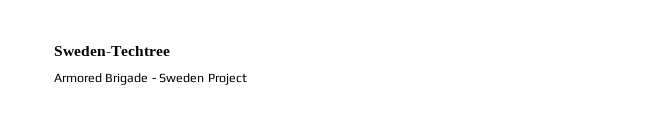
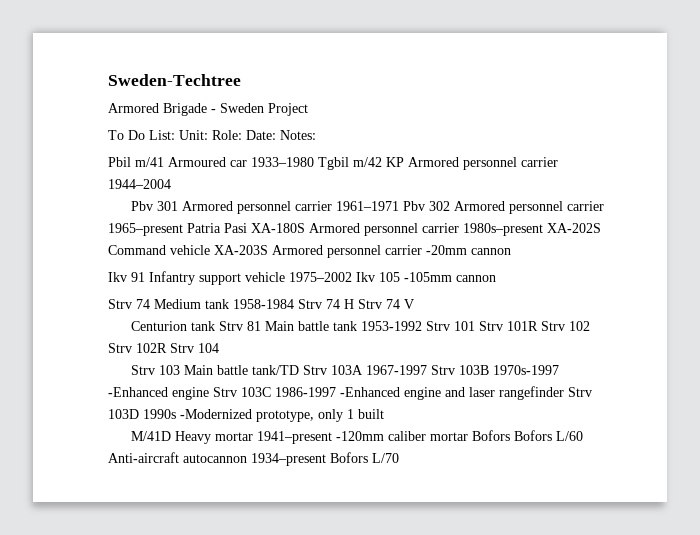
(247, 79) none -> [108,130,316,140] [108,157,558,170] [108,179,171,189] [131,201,605,214] [108,223,601,236] [108,245,511,258] [108,271,496,285] [108,299,414,309] [131,321,591,331] [108,343,219,353] [131,365,560,375] [108,386,592,400] [108,409,384,422] [131,430,584,444] [108,452,399,466] // To Do List: Unit: Role: Date: Notes: // Pbil m/41 Armoured car 1933–1980 Tgbil m/42 KP Armored personnel carrier 1944–2004 // Pbv 301 Armored personnel carrier 1961–1971 Pbv 302 Armored personnel carrier 1965–present Patria Pasi XA-180S Armored personnel carrier 1980s–present XA-202S Command vehicle XA-203S Armored personnel carrier -20mm cannon // Ikv 91 Infantry support vehicle 1975–2002 Ikv 105 -105mm cannon // Strv 74 Medium tank 1958-1984 Strv 74 H Strv 74 V // Centurion tank Strv 81 Main battle tank 1953-1992 Strv 101 Strv 101R Strv 102 Strv 102R Strv 104 // Strv 103 Main battle tank/TD Strv 103A 1967-1997 Strv 103B 1970s-1997 -Enhanced engine Strv 103C 1986-1997 -Enhanced engine and laser rangefinder Strv 103D 1990s -Modernized prototype, only 1 built // M/41D Heavy mortar 1941–present -120mm caliber mortar Bofors Bofors L/60 Anti-aircraft autocannon 1934–present Bofors L/70

